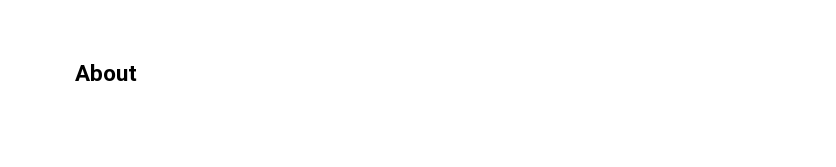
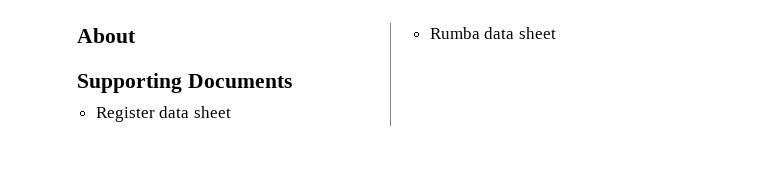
(137, 72) none -> [77,73,292,93] [95,106,231,122] [429,27,556,39] // Supporting Documents // Register data sheet // Rumba data sheet

